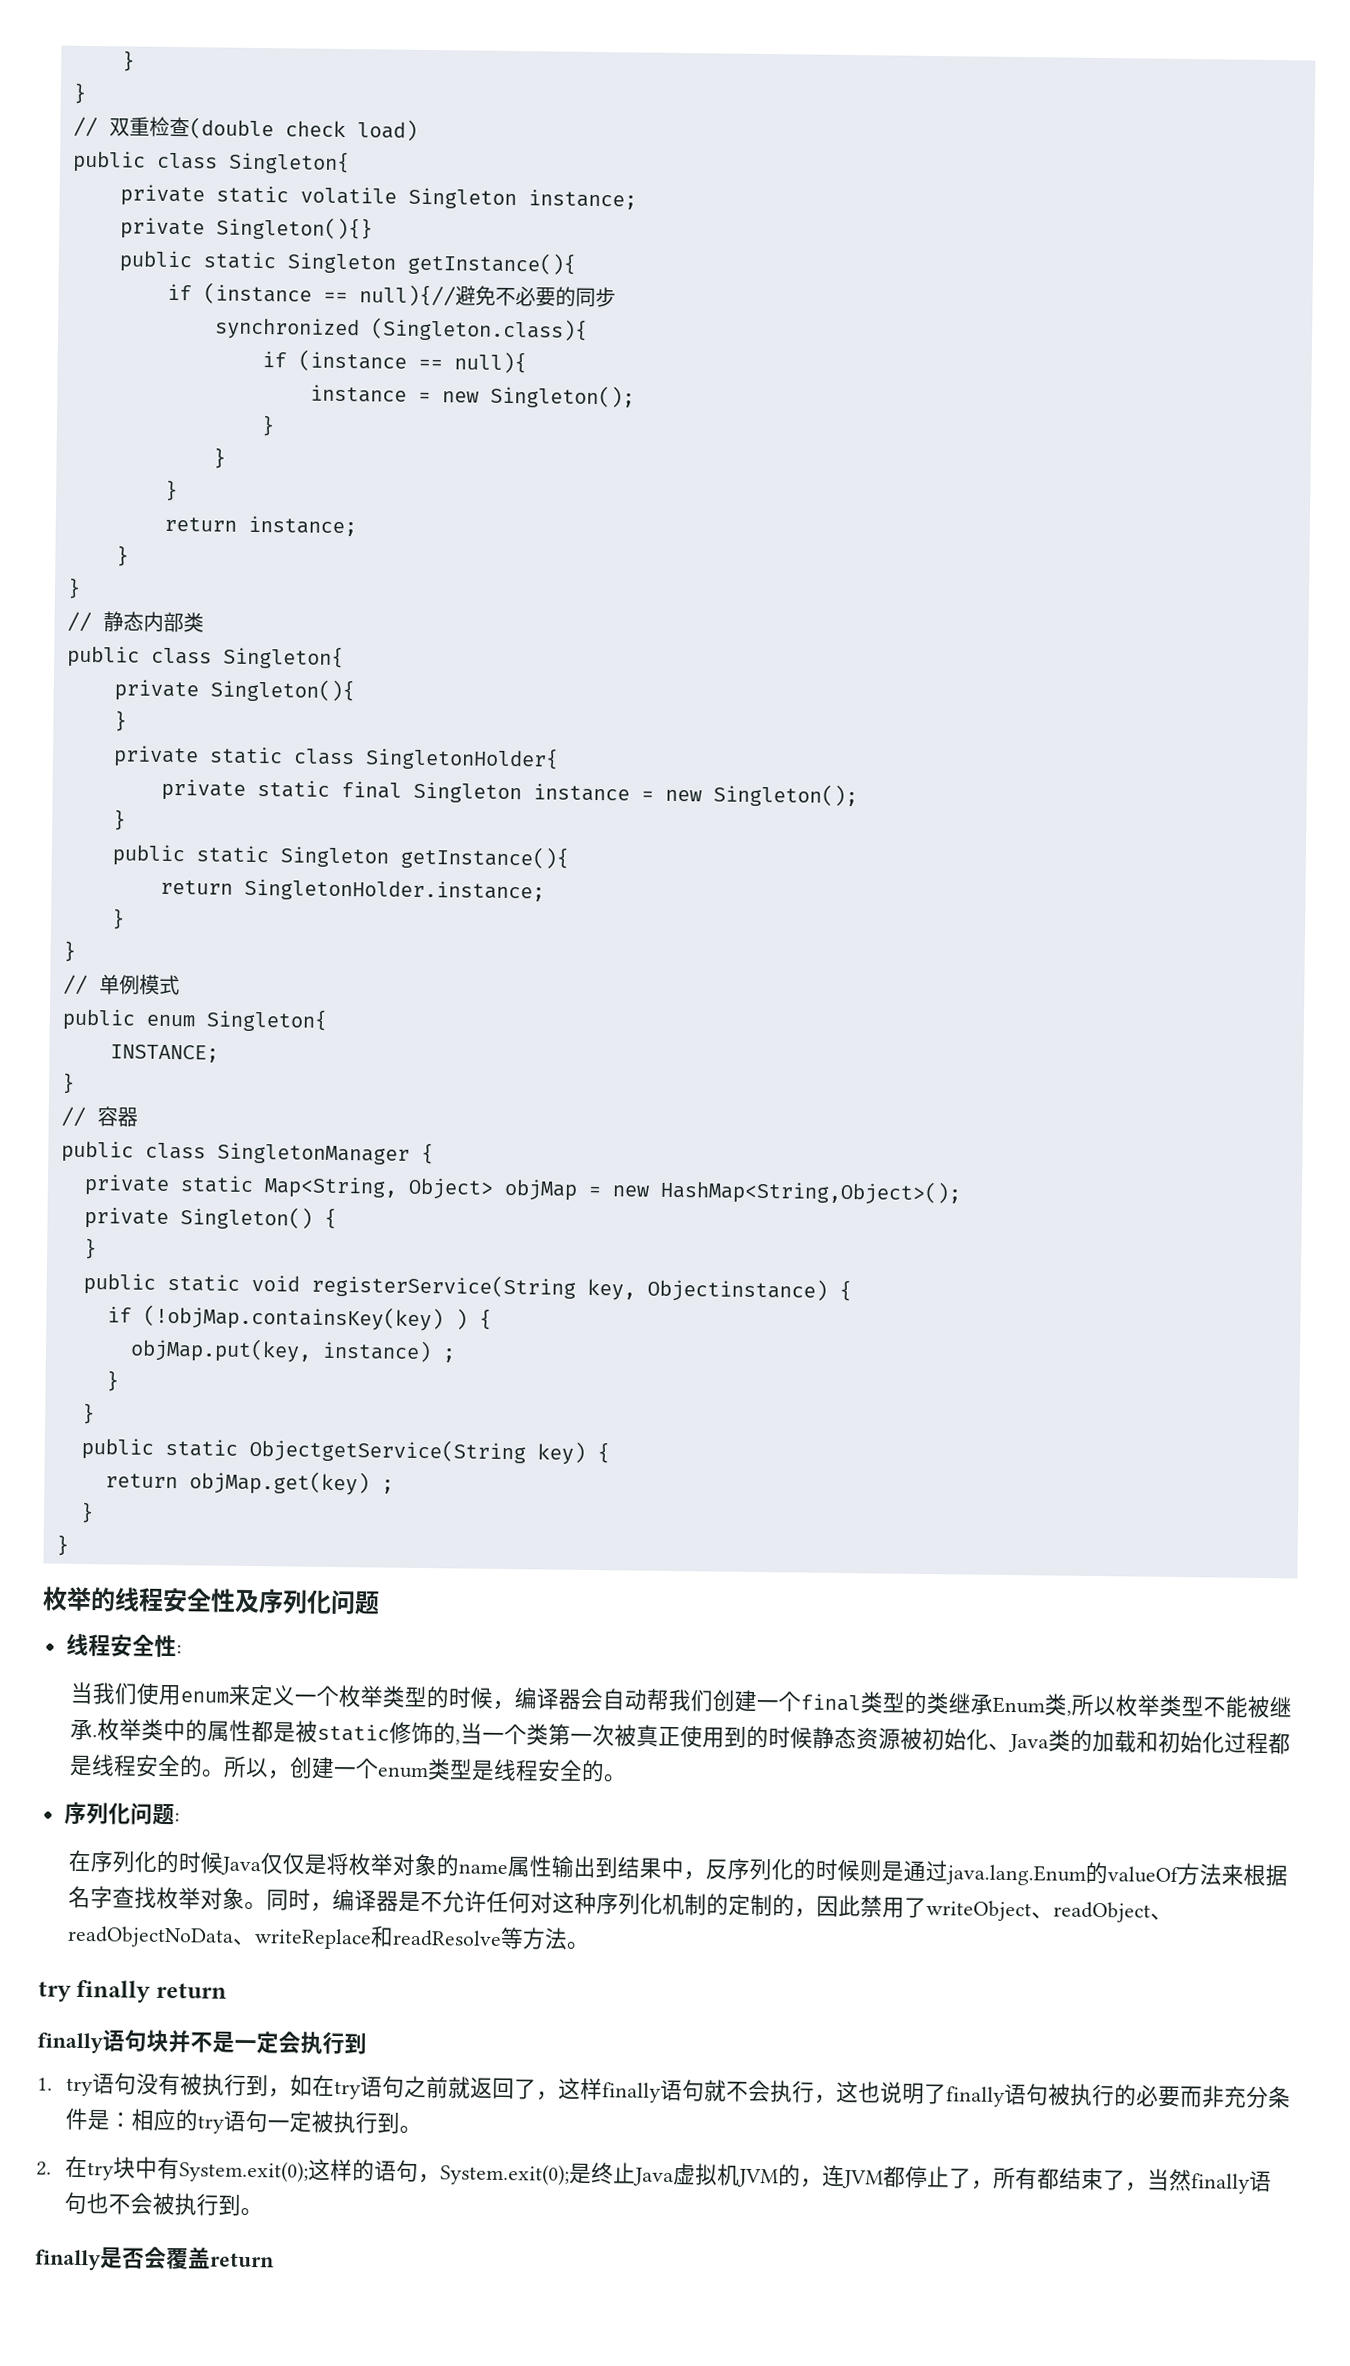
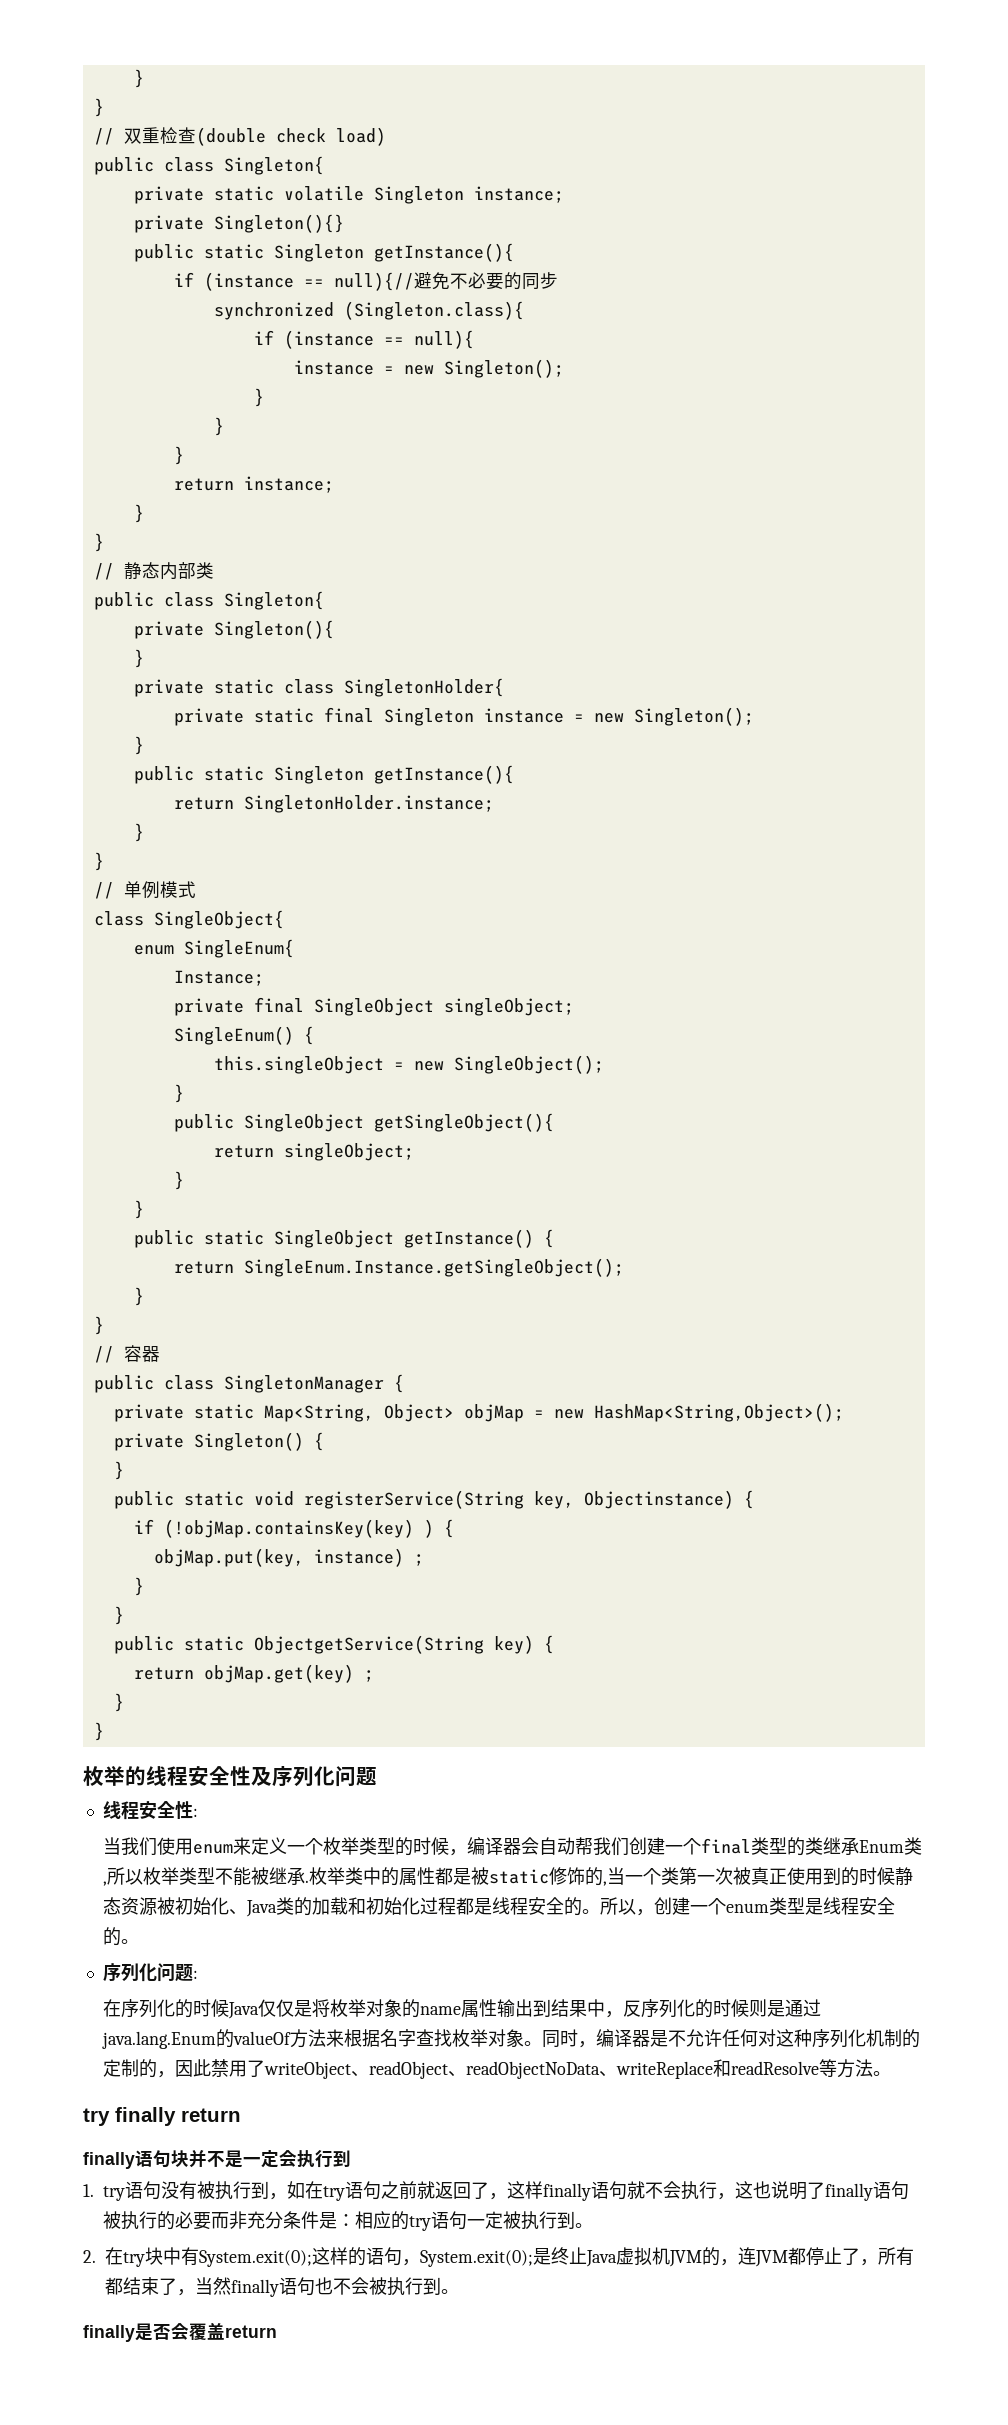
[61,1008,328,1032] [109,1044,219,1063] public enum Singleton{ // INSTANCE; -> [93,910,284,929] [133,939,294,958] [173,970,264,986] [173,997,574,1016] [173,1026,314,1045] [213,1055,604,1074] [173,1084,184,1103] [173,1113,554,1132] [213,1143,414,1161] [173,1171,184,1190] [133,1200,144,1219] [133,1229,554,1248] [173,1258,624,1277] [133,1287,144,1306] class SingleObject{ // enum SingleEnum{ // Instance; // private final SingleObject singleObject; // SingleEnum() { // this.singleObject = new SingleObject(); // } // public SingleObject getSingleObject(){ // return singleObject; // } // } // public static SingleObject getInstance() { // return SingleEnum.Instance.getSingleObject(); // }

